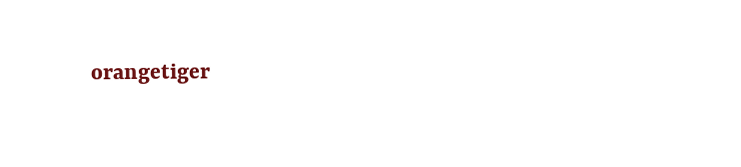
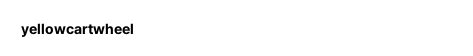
[90,63,210,85] orangetiger -> [21,23,134,37] yellowcartwheel

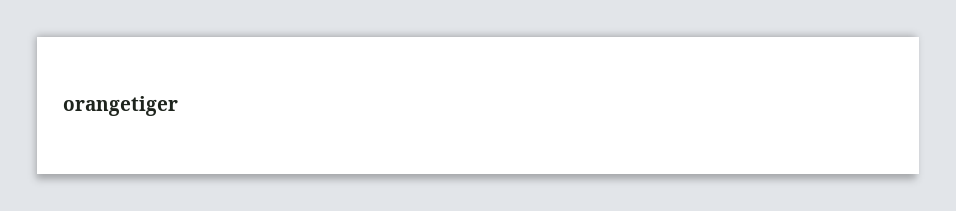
[21,23,134,37] yellowcartwheel -> [63,96,178,116] orangetiger

